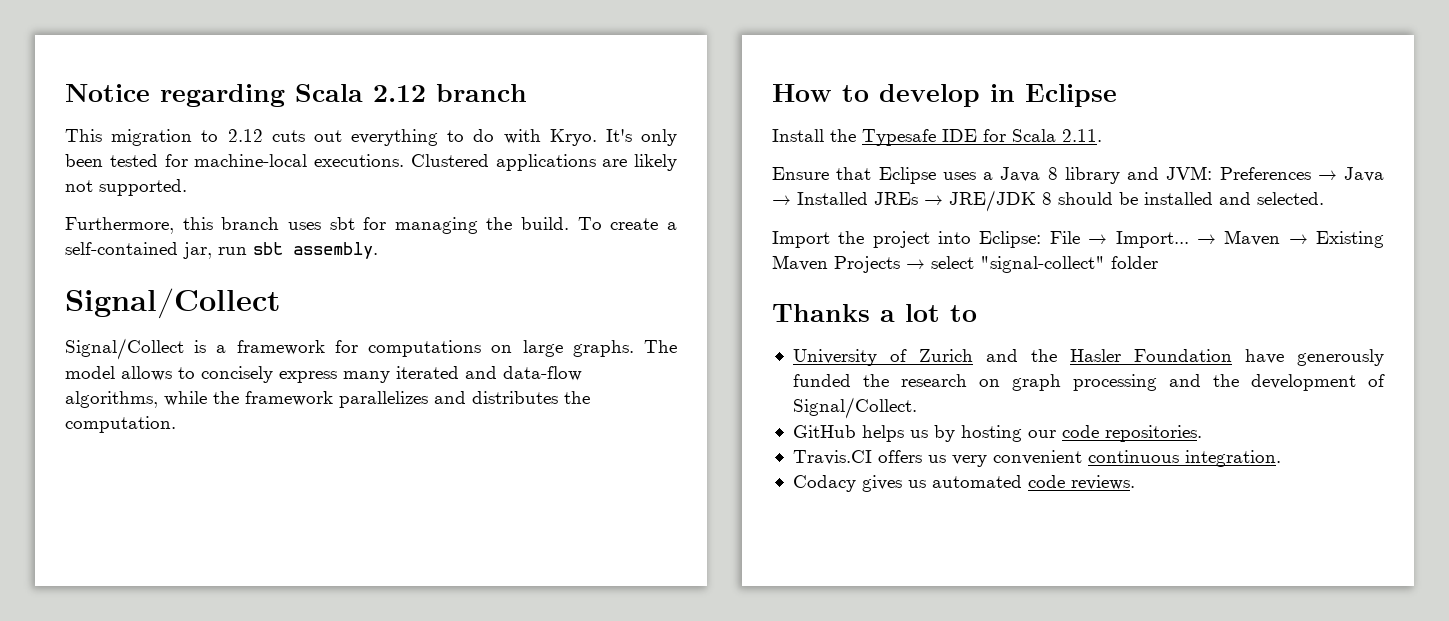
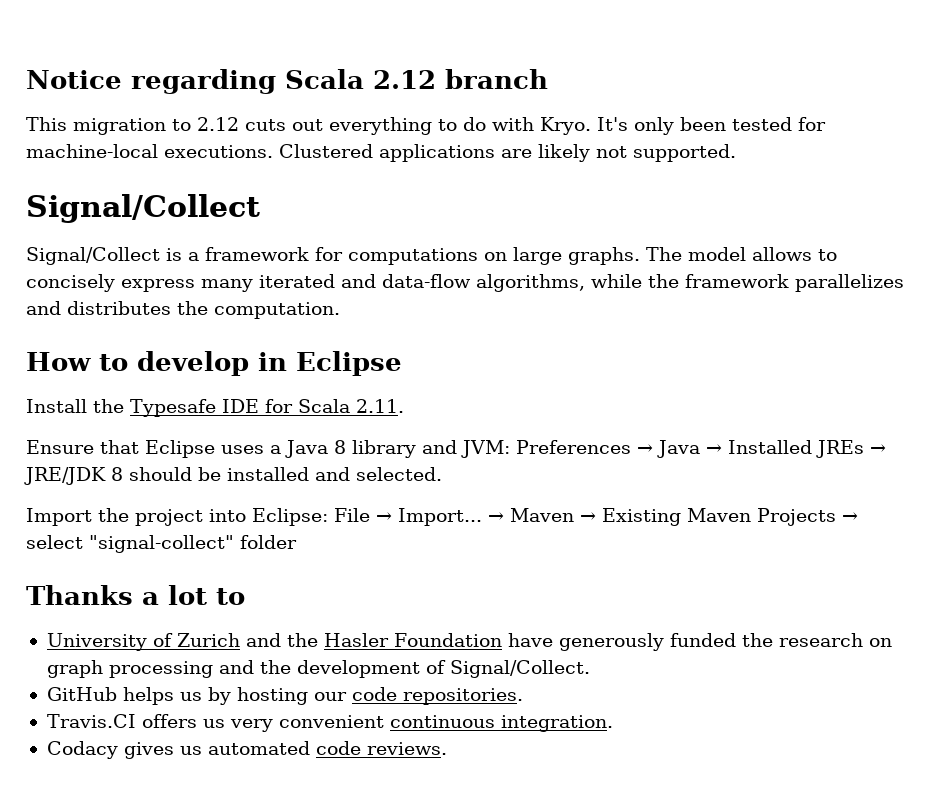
[65,217,677,234] [65,242,378,259] // Furthermore, this branch uses sbt for managing the build. To create a self-contained jar, run sbt assembly. -> (736, 153) none

